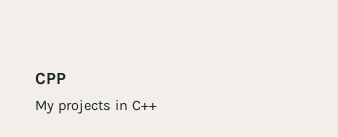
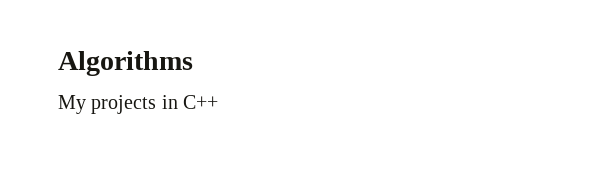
[35,72,66,85] CPP -> [58,51,193,76] Algorithms

